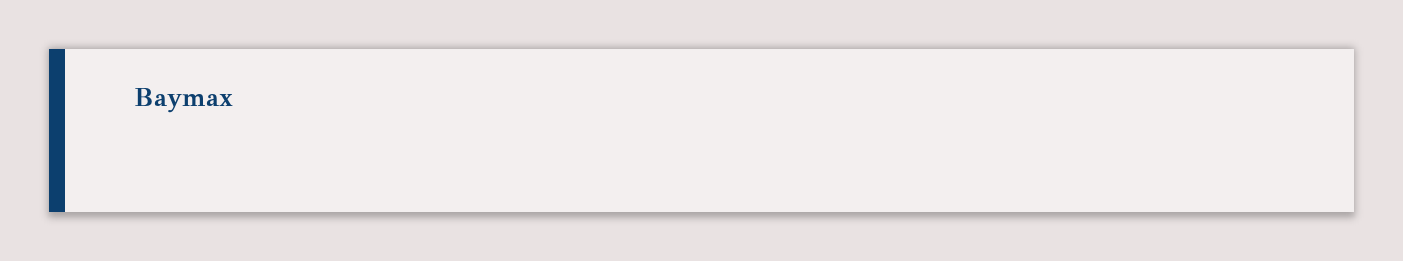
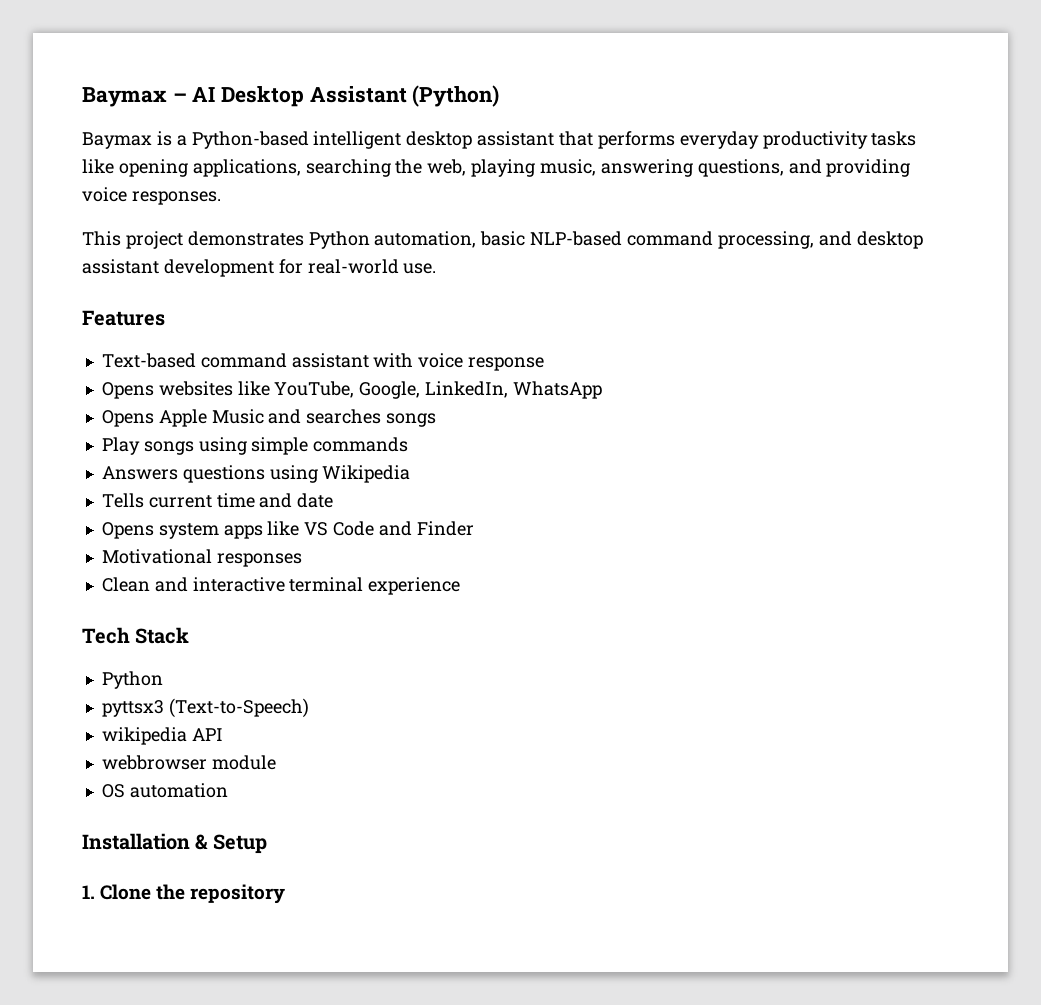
[134,88,233,113] Baymax -> [82,85,500,107] [82,131,917,149] [82,159,911,177] [82,187,221,205] [82,231,923,249] [82,259,437,277] [82,310,165,326] [101,353,545,371] [101,381,602,399] [101,409,437,427] [101,437,409,455] [101,465,411,483] [101,493,334,508] [101,521,474,539] [101,549,302,567] [101,577,461,595] [82,627,190,644] [101,671,163,689] [101,698,309,718] [101,727,223,745] [101,755,276,770] [101,783,228,798] [82,833,267,854] [82,884,286,904] Baymax – AI Desktop Assistant (Python) // Baymax is a Python-based intelligent desktop assistant that performs everyday productivity tasks like opening applications, searching the web, playing music, answering questions, and providing voice responses. // This project demonstrates Python automation, basic NLP-based command processing, and desktop assistant development for real-world use. // Features // Text-based command assistant with voice response // Opens websites like YouTube, Google, LinkedIn, WhatsApp // Opens Apple Music and searches songs // Play songs using simple commands // Answers questions using Wikipedia // Tells current time and date // Opens system apps like VS Code and Finder // Motivational responses // Clean and interactive terminal experience // Tech Stack // Python // pyttsx3 (Text-to-Speech) // wikipedia API // webbrowser module // OS automation // Installation & Setup // 1. Clone the repository

